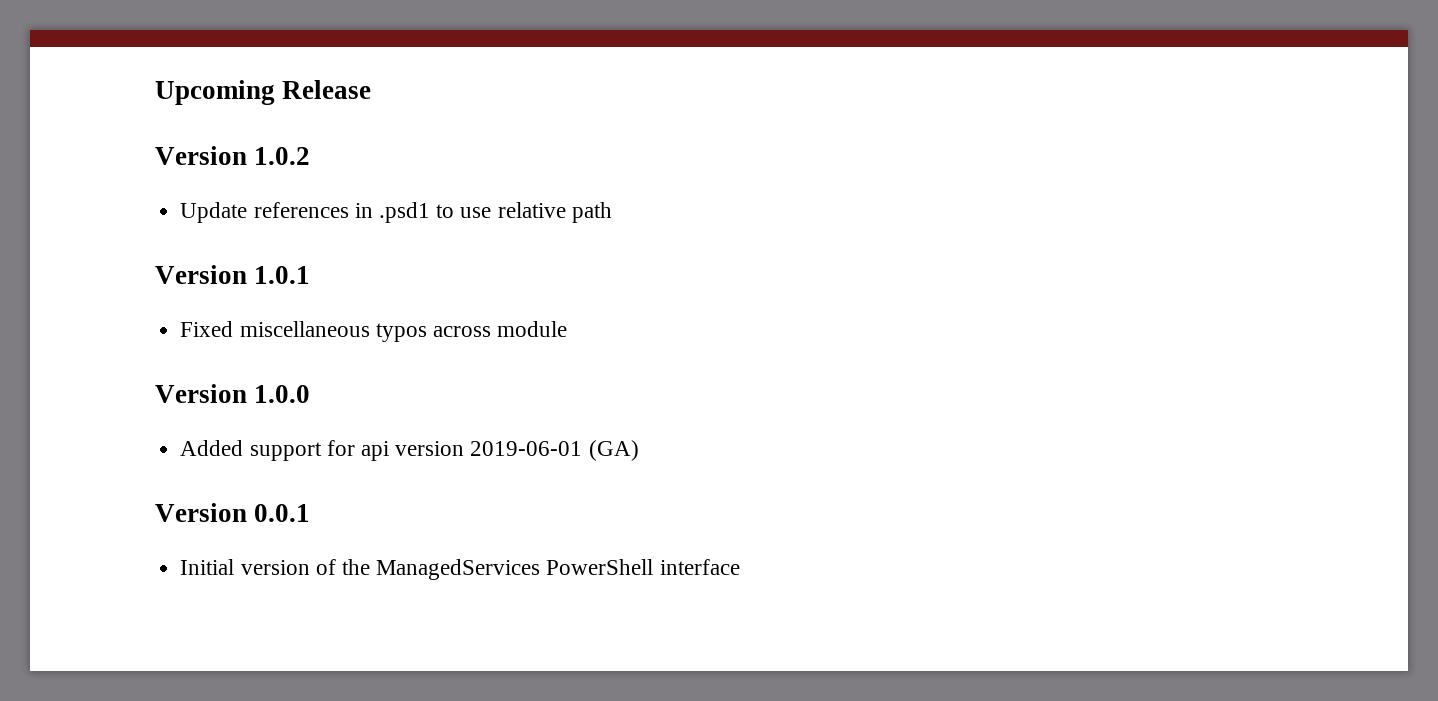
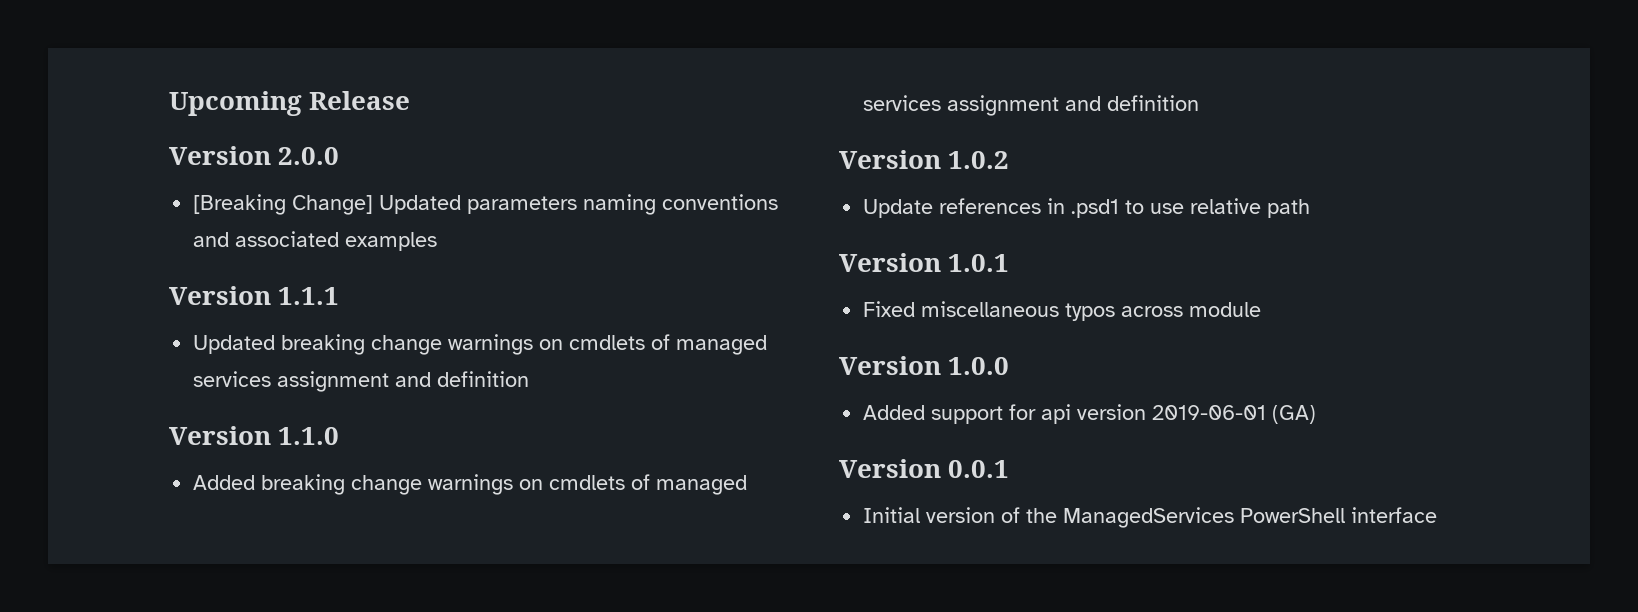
(372, 89) none -> [169,146,340,165] [193,194,779,215] [193,231,438,251] [169,286,340,305] [193,334,768,355] [193,371,530,392] [169,426,340,445] [193,474,748,495] [863,95,1200,116] // Version 2.0.0 // [Breaking Change] Updated parameters naming conventions and associated examples // Version 1.1.1 // Updated breaking change warnings on cmdlets of managed services assignment and definition // Version 1.1.0 // Added breaking change warnings on cmdlets of managed services assignment and definition

